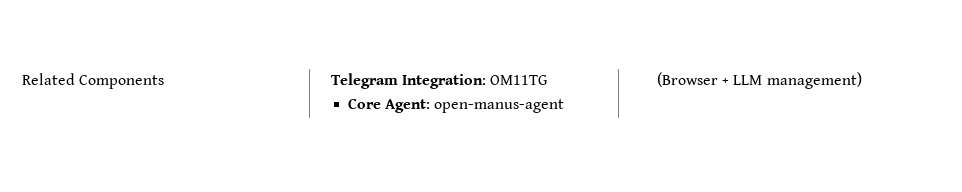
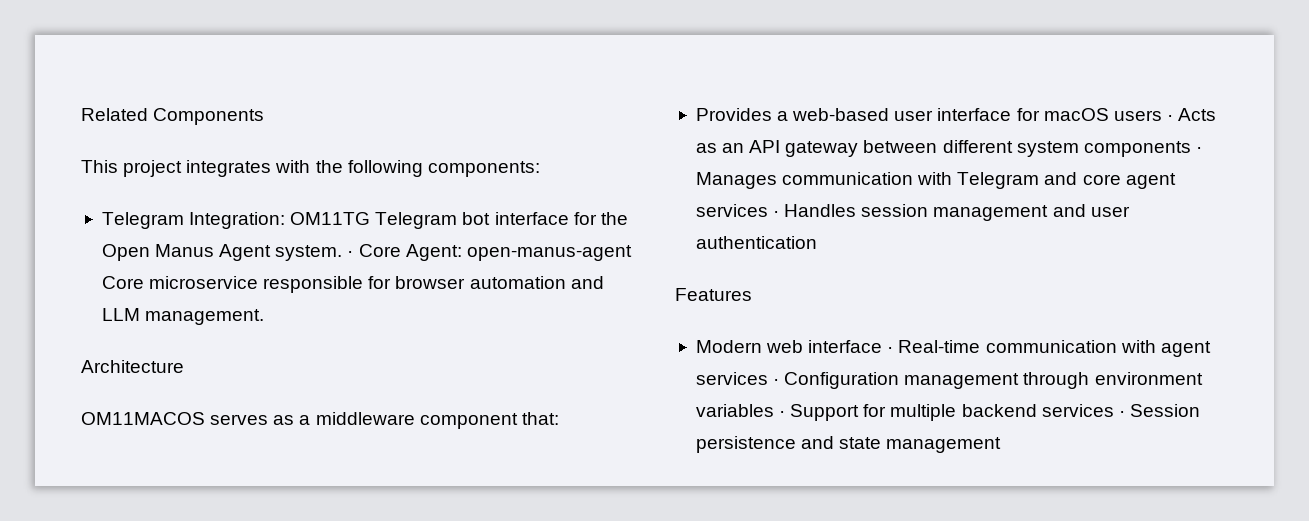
[331,73,549,89] [348,98,565,113] [657,72,862,89] Telegram Integration: OM11TG // Core Agent: open-manus-agent (Browser + LLM management) -> [81,160,540,177] [101,212,628,229] [101,244,632,261] [101,276,604,293] [101,308,265,325] [81,360,184,373] [81,412,559,429] [695,108,1217,121] [695,140,1202,157] [695,172,1176,189] [695,204,1130,221] [695,236,817,249] [675,288,752,301] [695,340,1211,357] [695,372,1203,389] [695,404,1200,421] [695,436,1002,453] This project integrates with the following components: // Telegram Integration: OM11TG Telegram bot interface for the Open Manus Agent system. · Core Agent: open-manus-agent Core microservice responsible for browser automation and LLM management. // Architecture // OM11MACOS serves as a middleware component that: // Provides a web-based user interface for macOS users · Acts as an API gateway between different system components · Manages communication with Telegram and core agent services · Handles session management and user authentication // Features // Modern web interface · Real-time communication with agent services · Configuration management through environment variables · Support for multiple backend services · Session persistence and state management

